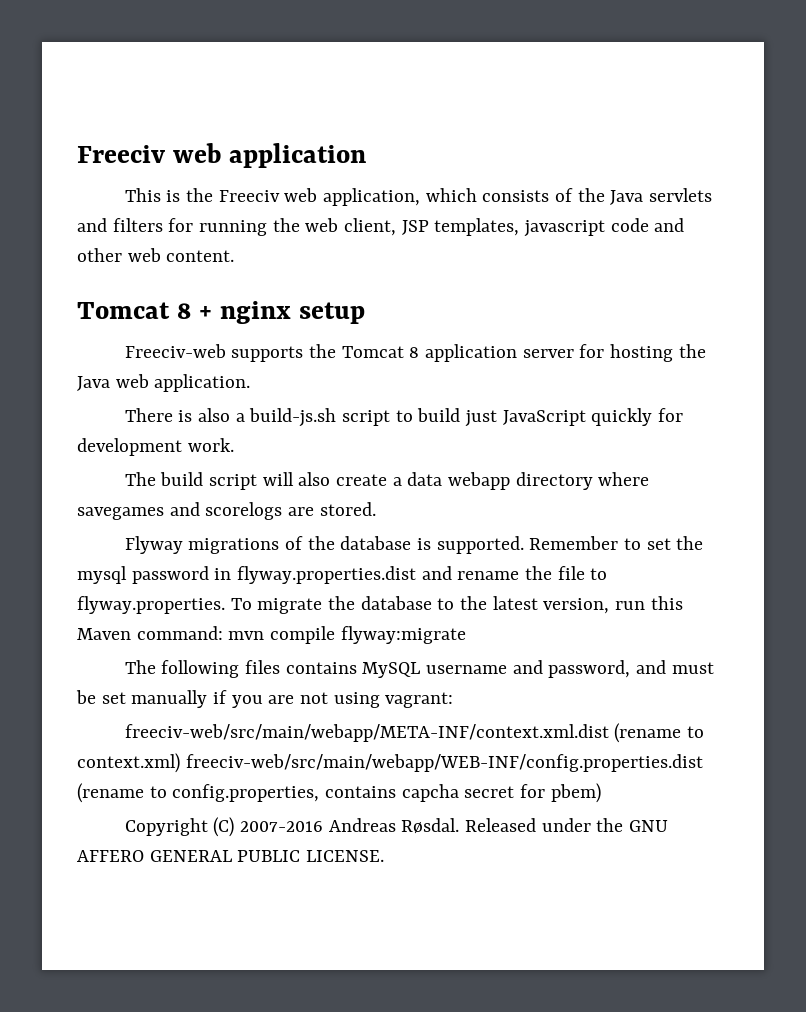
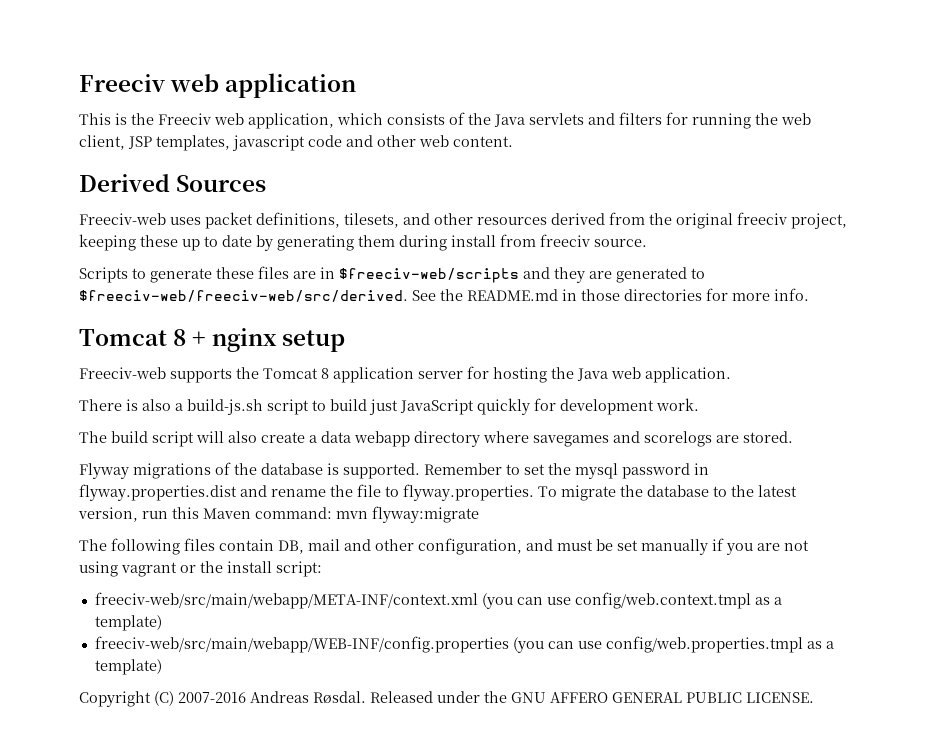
(235, 256) none -> [79,174,267,192] [79,212,847,229] [79,234,647,251] [79,266,705,283] [79,288,809,302] // Derived Sources // Freeciv-web uses packet definitions, tilesets, and other resources derived from the original freeciv project, keeping these up to date by generating them during install from freeciv source. // Scripts to generate these files are in $freeciv-web/scripts and they are generated to $freeciv-web/freeciv-web/src/derived. See the README.md in those directories for more info.
[270,626,336,644] compile -> (368, 515) none
[285,660,631,678] contains MySQL username and password, -> [219,538,522,555] contain DB, mail and other configuration,
[385,692,454,708] [124,723,705,743] [77,753,703,773] [77,783,601,803] vagrant: // freeciv-web/src/main/webapp/META-INF/context.xml.dist (rename to context.xml) freeciv-web/src/main/webapp/WEB-INF/config.properties.dist (rename to config.properties, contains capcha secret for pbem) -> [121,561,322,577] [94,592,782,609] [94,615,162,631] [94,636,834,653] [94,659,162,675] vagrant or the install script: // freeciv-web/src/main/webapp/META-INF/context.xml (you can use config/web.context.tmpl as a template) // freeciv-web/src/main/webapp/WEB-INF/config.properties (you can use config/web.properties.tmpl as a template)

